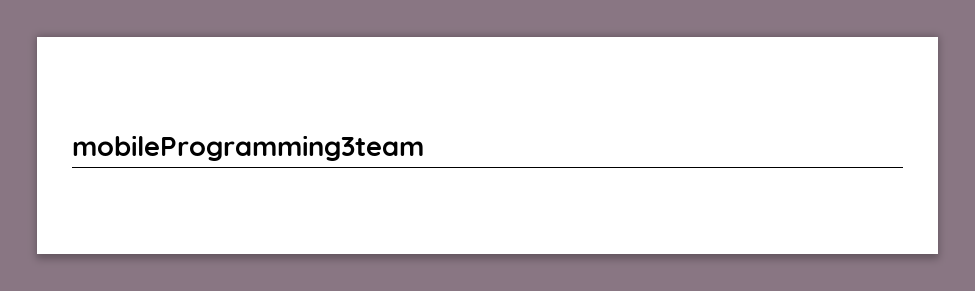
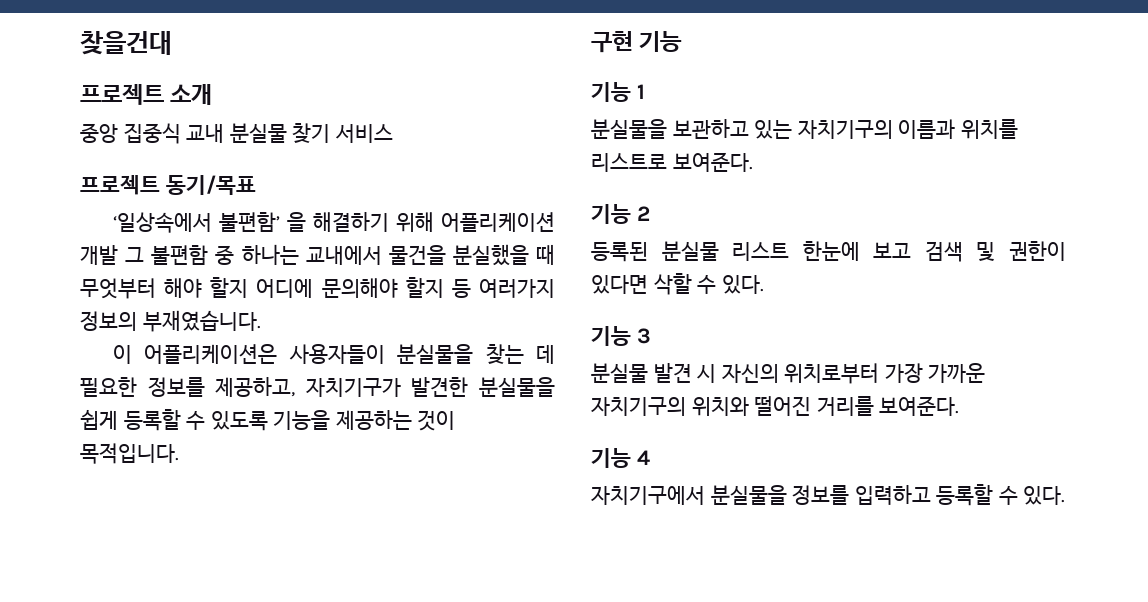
[72,135,424,161] mobileProgramming3team -> [80,31,172,55] [80,84,213,105] [80,123,393,144] [80,175,256,195] [112,212,555,233] [80,244,555,266] [80,277,555,299] [80,310,261,332] [112,344,555,364] [80,377,555,397] [80,409,456,431] [80,443,179,464] [591,31,683,53] [591,82,645,102] [591,119,1018,139] [591,152,753,172] [591,204,650,224] [591,241,1066,262] [591,273,764,295] [591,326,651,346] [591,363,986,384] [591,396,960,416] [591,448,650,468] [591,484,1066,506] 찾을건대 // 프로젝트 소개 // 중앙 집중식 교내 분실물 찾기 서비스 // 프로젝트 동기/목표 // ‘일상속에서 불편함’ 을 해결하기 위해 어플리케이션 개발 그 불편함 중 하나는 교내에서 물건을 분실했을 때 무엇부터 해야 할지 어디에 문의해야 할지 등 여러가지 정보의 부재였습니다. // 이 어플리케이션은 사용자들이 분실물을 찾는 데 필요한 정보를 제공하고, 자치기구가 발견한 분실물을 쉽게 등록할 수 있도록 기능을 제공하는 것이 목적입니다. // 구현 기능 // 기능 1 // 분실물을 보관하고 있는 자치기구의 이름과 위치를 리스트로 보여준다. // 기능 2 // 등록된 분실물 리스트 한눈에 보고 검색 및 권한이 있다면 삭할 수 있다. // 기능 3 // 분실물 발견 시 자신의 위치로부터 가장 가까운 자치기구의 위치와 떨어진 거리를 보여준다. // 기능 4 // 자치기구에서 분실물을 정보를 입력하고 등록할 수 있다.

